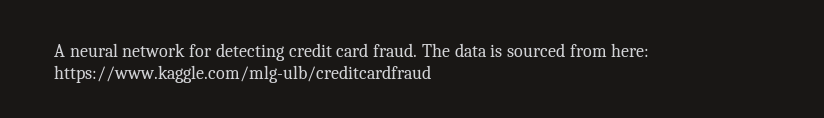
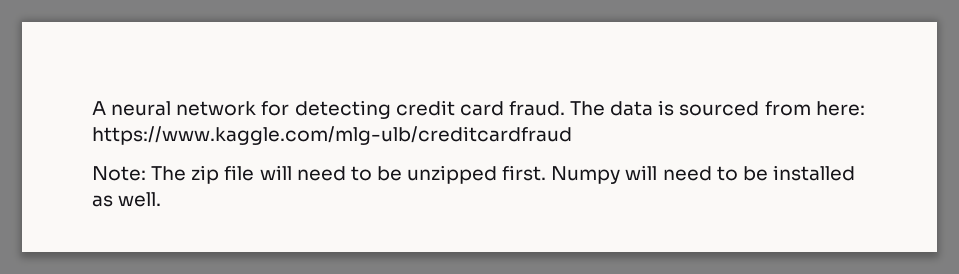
(431, 74) none -> [92,165,855,184] [92,192,162,207] // Note: The zip file will need to be unzipped first. Numpy will need to be installed as well.

